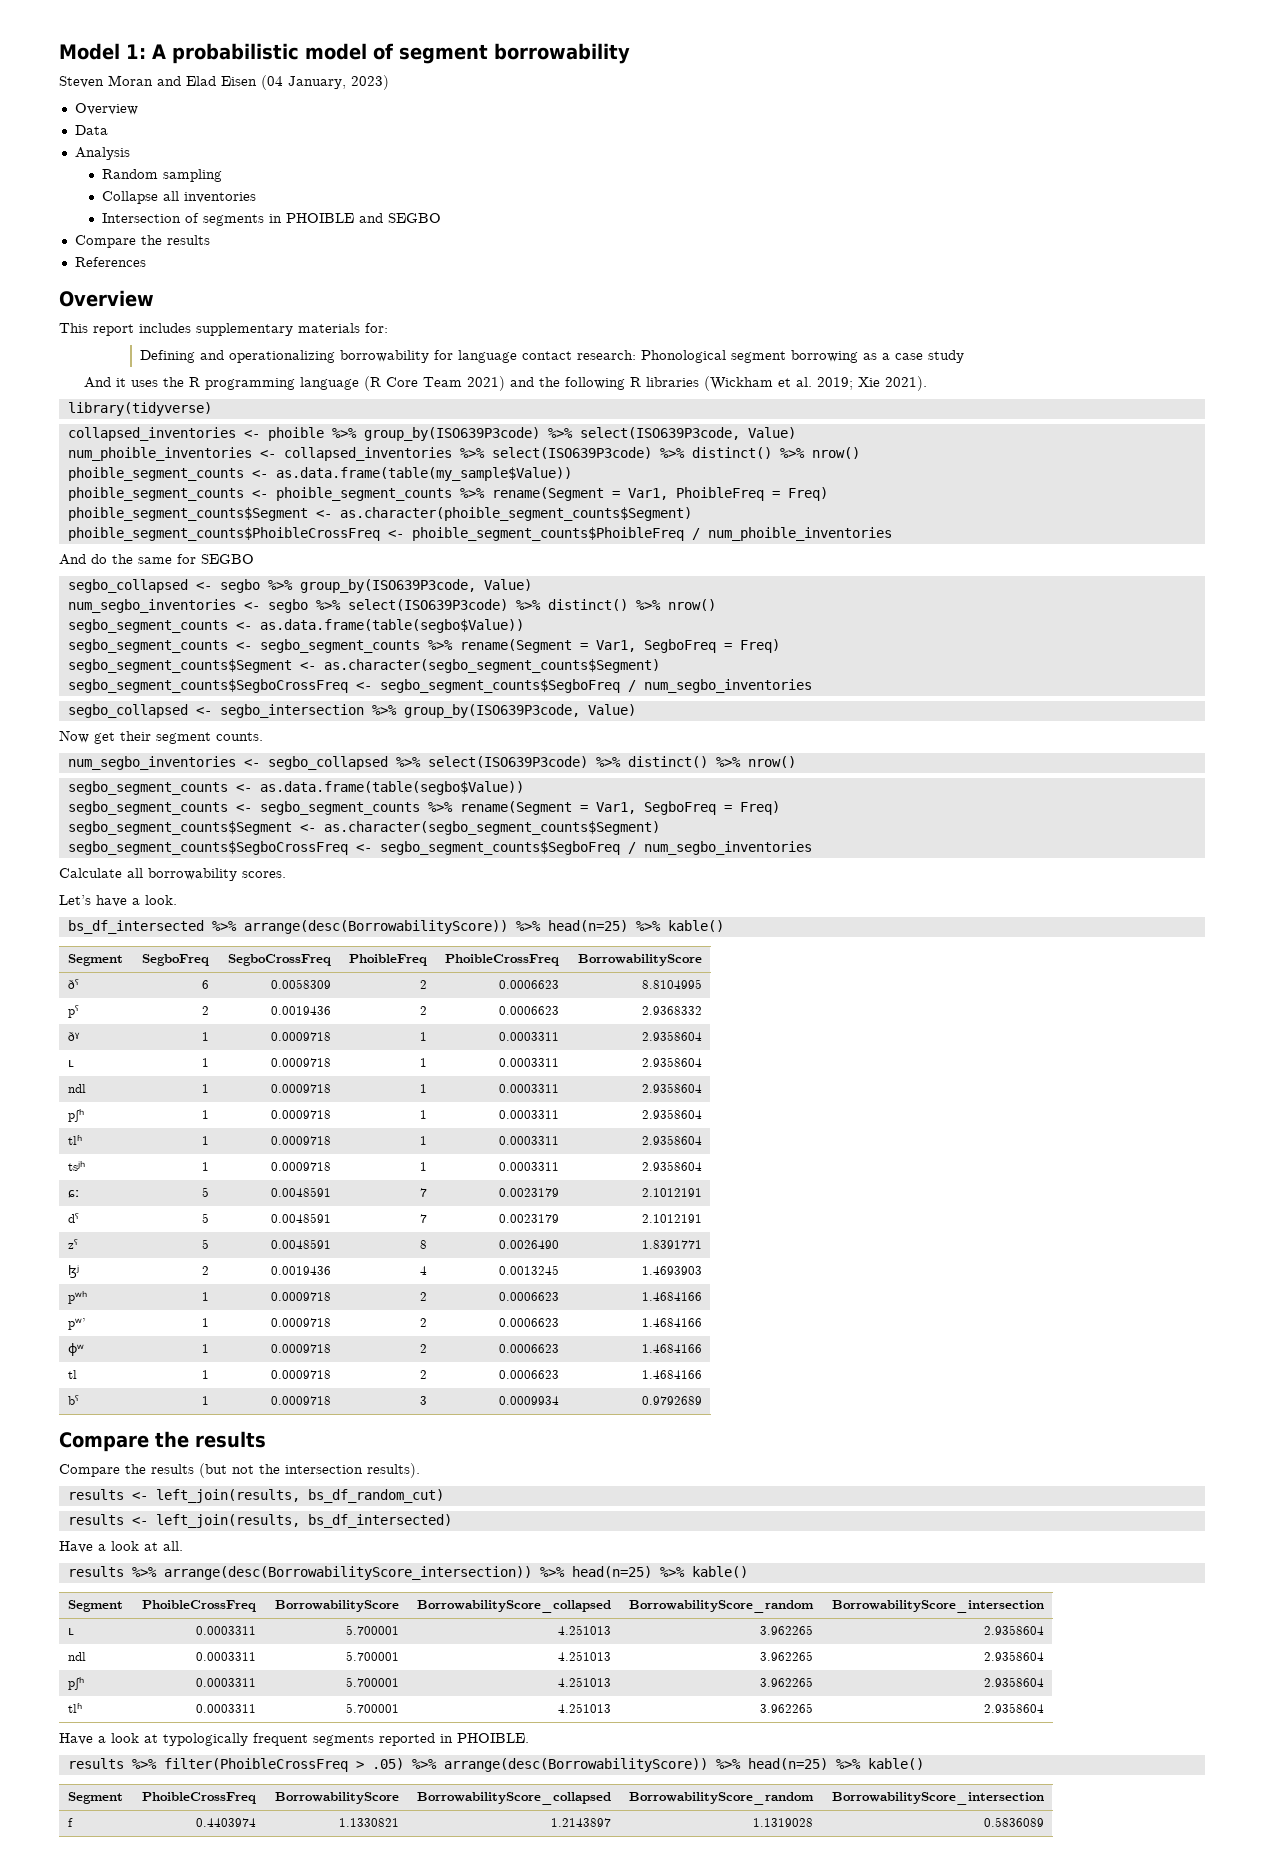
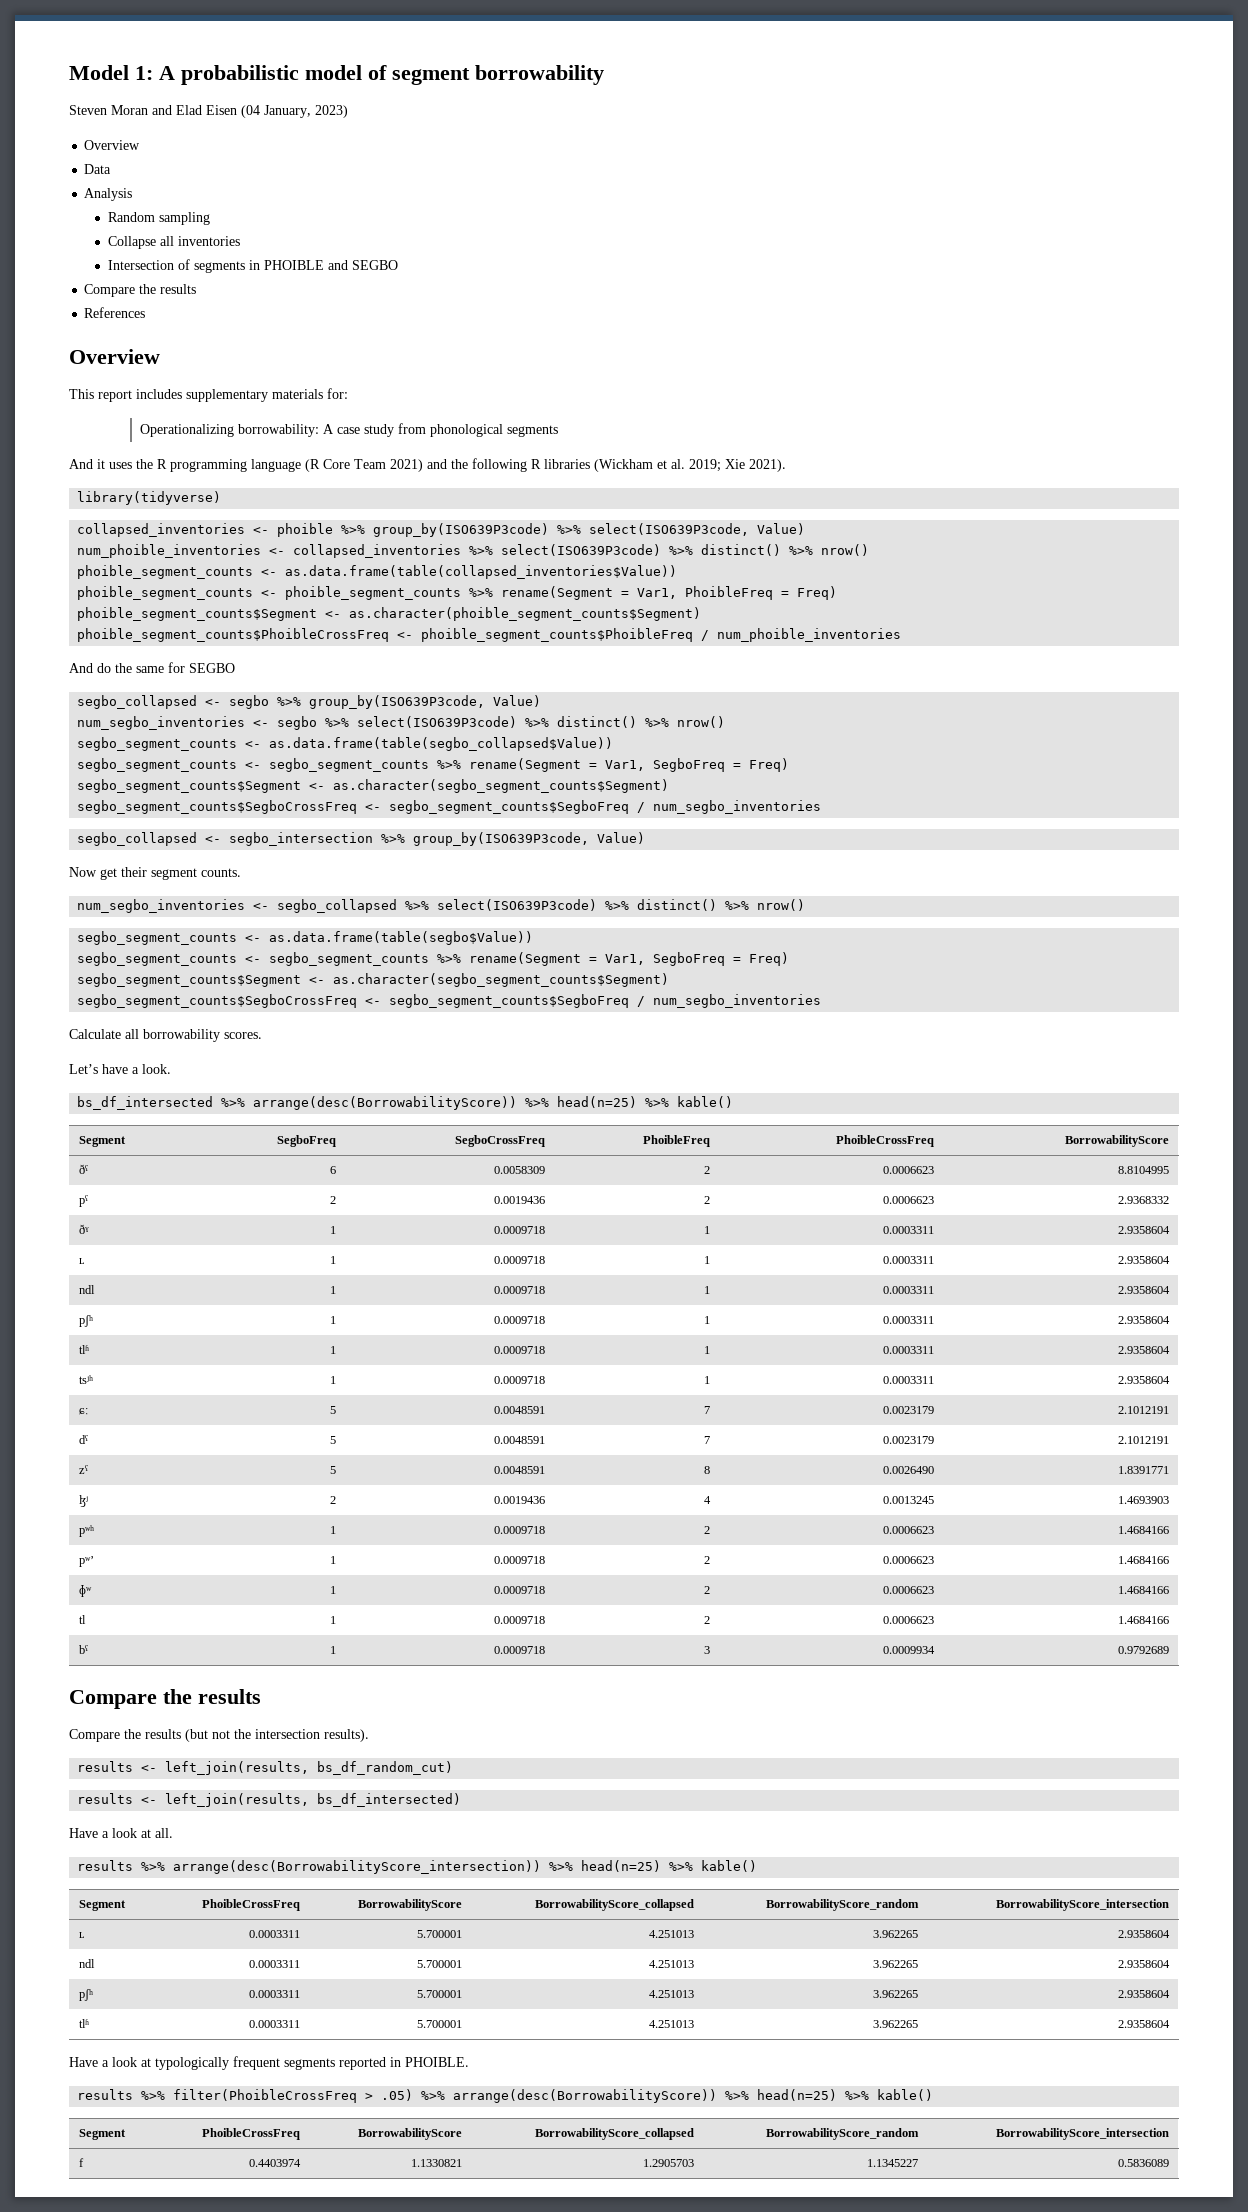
[140,350,891,363] Defining and operationalizing borrowability for language contact research: Phonological segment borrowing as a -> [140,424,335,437] Operationalizing borrowability: A
(965, 356) none -> [398,423,559,437] from phonological segments
[275,467,572,481] as.data.frame(table(my_sample$Value)) -> [285,565,678,579] as.data.frame(table(collapsed_inventories$Value))
[259,619,524,633] as.data.frame(table(segbo$Value)) -> [269,737,614,751] as.data.frame(table(segbo_collapsed$Value))
[551,1818,612,1827] [753,1818,814,1827] 1.2143897 | 1.1319028 -> [642,2159,694,2167] [866,2159,918,2167] 1.2905703 | 1.1345227

